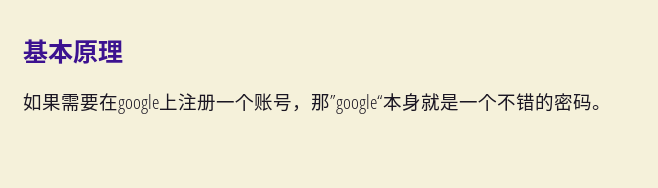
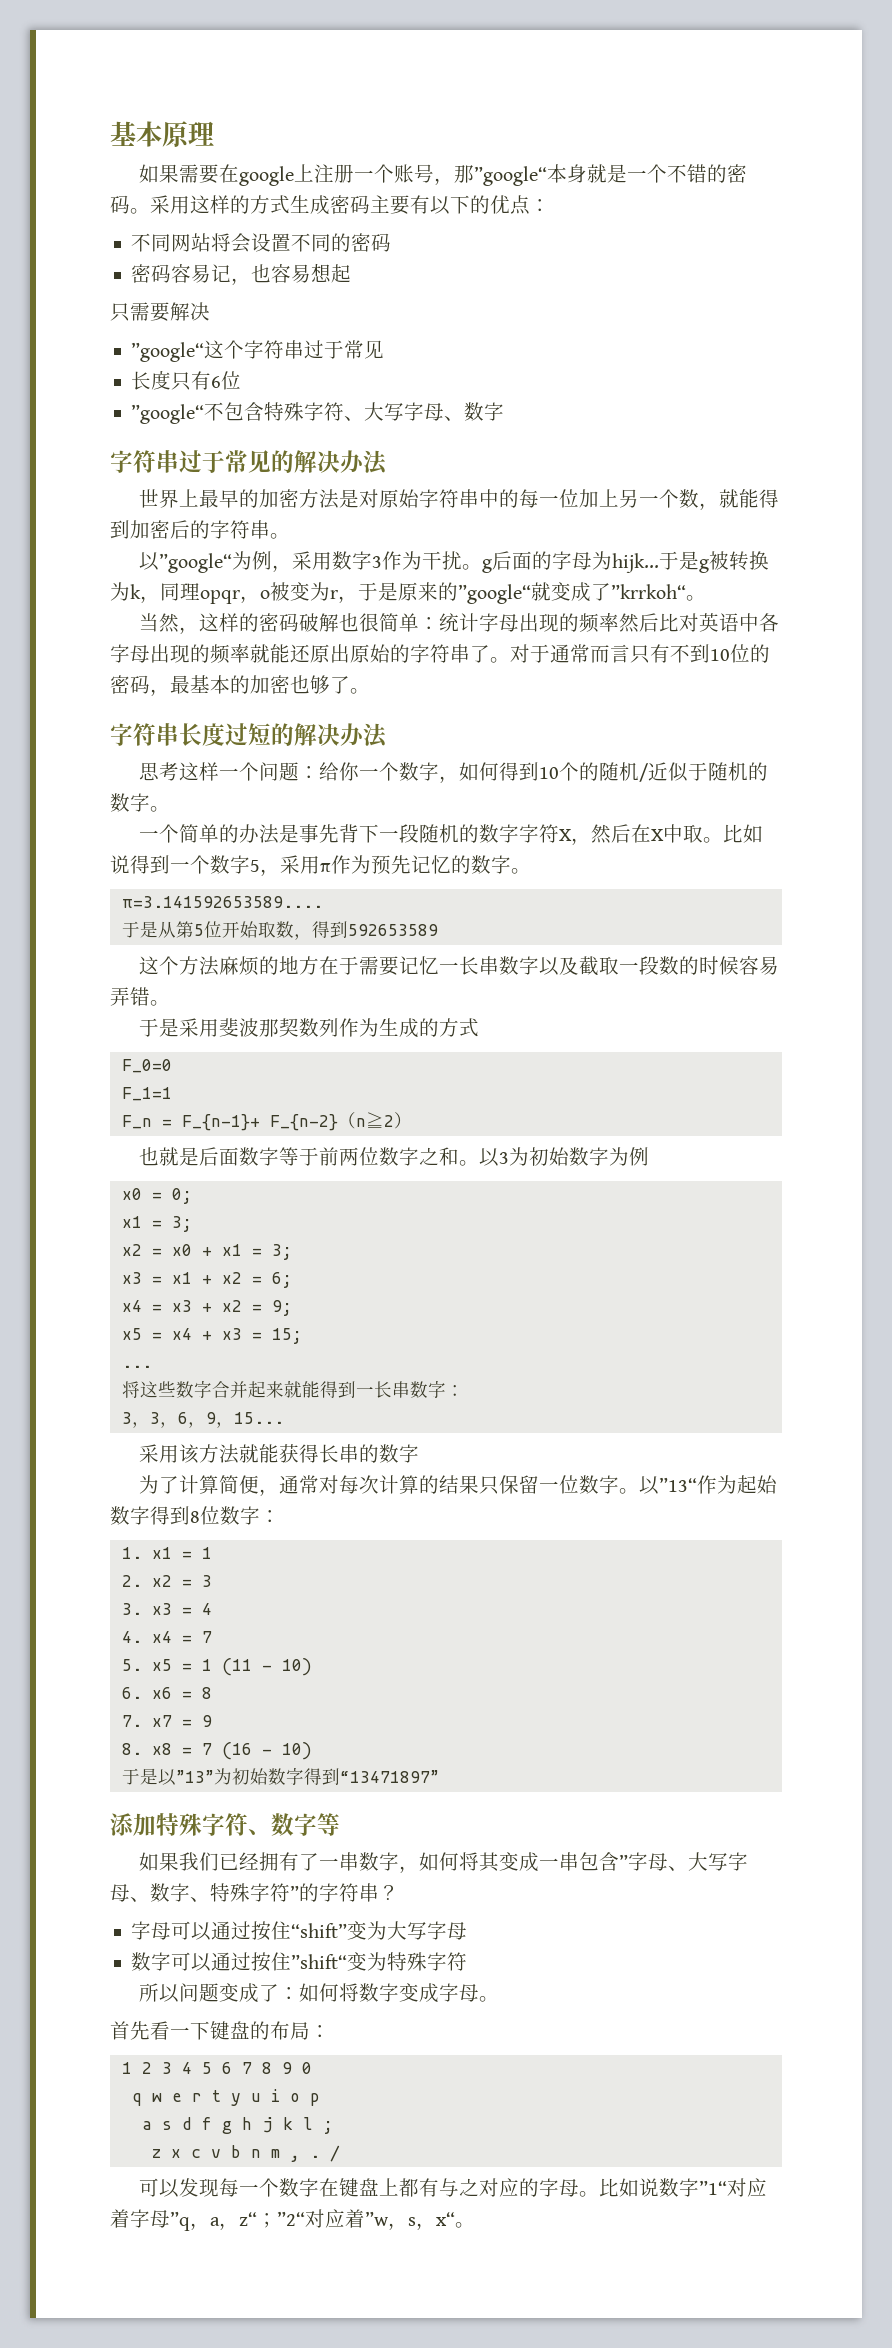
(611, 107) none -> [150,195,550,215] [131,233,392,253] [131,263,352,285] [110,302,210,322] [131,340,385,362] [131,371,242,391] [131,402,505,424] [110,450,388,475] [138,489,779,510] [110,520,290,539] [138,551,769,573] [110,582,706,604] [138,613,779,634] [110,644,770,664] [110,675,370,696] [110,723,388,748] [138,762,768,783] [110,793,170,812] [138,824,763,845] [110,855,531,876] [121,896,323,908] [121,921,438,940] [138,956,779,976] [110,987,170,1006] [138,1018,479,1038] [121,1059,172,1073] [121,1087,172,1101] [121,1112,412,1131] [138,1147,649,1167] [121,1188,192,1204] [121,1216,192,1232] [121,1244,292,1260] [121,1272,292,1288] [121,1300,292,1316] [121,1328,302,1344] [121,1365,152,1368] [121,1380,464,1398] [121,1412,284,1428] [138,1444,419,1464] [138,1475,778,1496] [110,1506,280,1525] [121,1547,212,1559] [121,1575,212,1587] [121,1603,212,1615] [121,1631,212,1643] [121,1658,312,1676] [121,1687,212,1699] [121,1715,212,1727] [121,1742,312,1760] [121,1767,439,1786] [110,1813,340,1836] [138,1852,748,1873] [110,1883,399,1902] [131,1921,468,1941] [131,1952,468,1972] [138,1983,499,2003] [110,2021,330,2040] [121,2062,312,2074] [131,2089,320,2106] [141,2117,333,2134] [151,2145,340,2162] [138,2178,767,2198] [110,2209,475,2231] 采用这样的方式生成密码主要有以下的优点： // 不同网站将会设置不同的密码 // 密码容易记，也容易想起 // 只需要解决 // ”google“这个字符串过于常见 // 长度只有6位 // ”google“不包含特殊字符、大写字母、数字 // 字符串过于常见的解决办法 // 世界上最早的加密方法是对原始字符串中的每一位加上另一个数，就能得到加密后的字符串。 // 以”google“为例，采用数字3作为干扰。g后面的字母为hijk...于是g被转换为k，同理opqr，o被变为r，于是原来的”google“就变成了”krrkoh“。 // 当然，这样的密码破解也很简单：统计字母出现的频率然后比对英语中各字母出现的频率就能还原出原始的字符串了。对于通常而言只有不到10位的密码，最基本的加密也够了。 // 字符串长度过短的解决办法 // 思考这样一个问题：给你一个数字，如何得到10个的随机/近似于随机的数字。 // 一个简单的办法是事先背下一段随机的数字字符X，然后在X中取。比如说得到一个数字5，采用π作为预先记忆的数字。 // π=3.141592653589.... // 于是从第5位开始取数，得到592653589 // 这个方法麻烦的地方在于需要记忆一长串数字以及截取一段数的时候容易弄错。 // 于是采用斐波那契数列作为生成的方式 // F_0=0 // F_1=1 // F_n = F_{n-1}+ F_{n-2}（n≧2） // 也就是后面数字等于前两位数字之和。以3为初始数字为例 // x0 = 0; // x1 = 3; // x2 = x0 + x1 = 3; // x3 = x1 + x2 = 6; // x4 = x3 + x2 = 9; // x5 = x4 + x3 = 15; // ... // 将这些数字合并起来就能得到一长串数字： // 3，3，6，9，15... // 采用该方法就能获得长串的数字 // 为了计算简便，通常对每次计算的结果只保留一位数字。以”13“作为起始数字得到8位数字： // 1. x1 = 1 // 2. x2 = 3 // 3. x3 = 4 // 4. x4 = 7 // 5. x5 = 1 (11 - 10) // 6. x6 = 8 // 7. x7 = 9 // 8. x8 = 7 (16 - 10) // 于是以”13”为初始数字得到“13471897” // 添加特殊字符、数字等 // 如果我们已经拥有了一串数字，如何将其变成一串包含”字母、大写字母、数字、特殊字符”的字符串？ // 字母可以通过按住“shift”变为大写字母 // 数字可以通过按住”shift“变为特殊字符 // 所以问题变成了：如何将数字变成字母。 // 首先看一下键盘的布局： // 1 2 3 4 5 6 7 8 9 0 // q w e r t y u i o p // a s d f g h j k l ; // z x c v b n m , . / // 可以发现每一个数字在键盘上都有与之对应的字母。比如说数字”1“对应着字母”q，a，z“；”2“对应着”w，s，x“。

